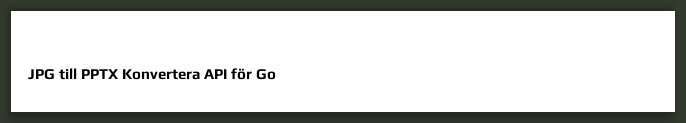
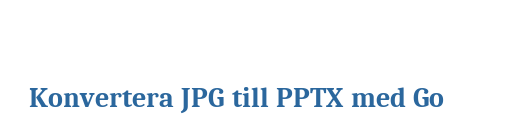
(28, 74) none -> [29,88,174,107] Konvertera
[122,68,253,80] Konvertera API för -> [350,87,406,107] med

